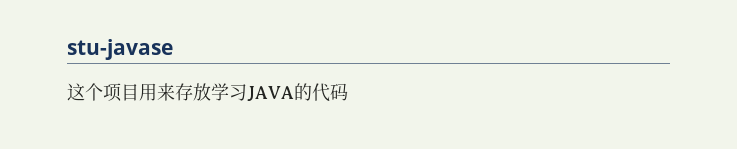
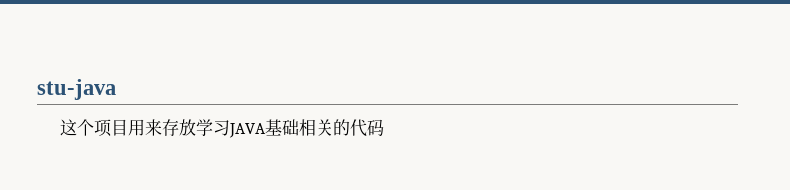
[67,39,173,60] stu-javase -> [37,79,116,100] stu-java
(294, 93) none -> [264,119,333,136] 基础相关

